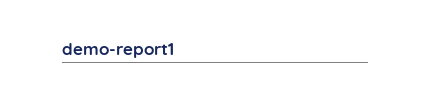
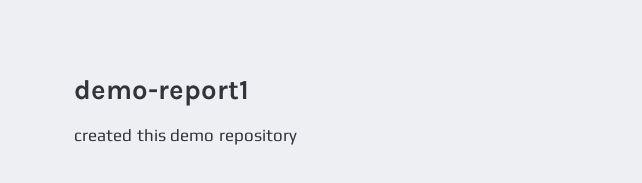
(174, 50) none -> [74,129,297,145] // created this demo repository

